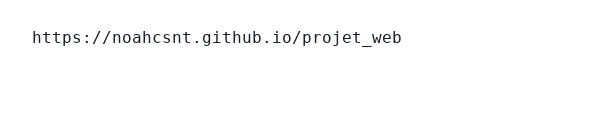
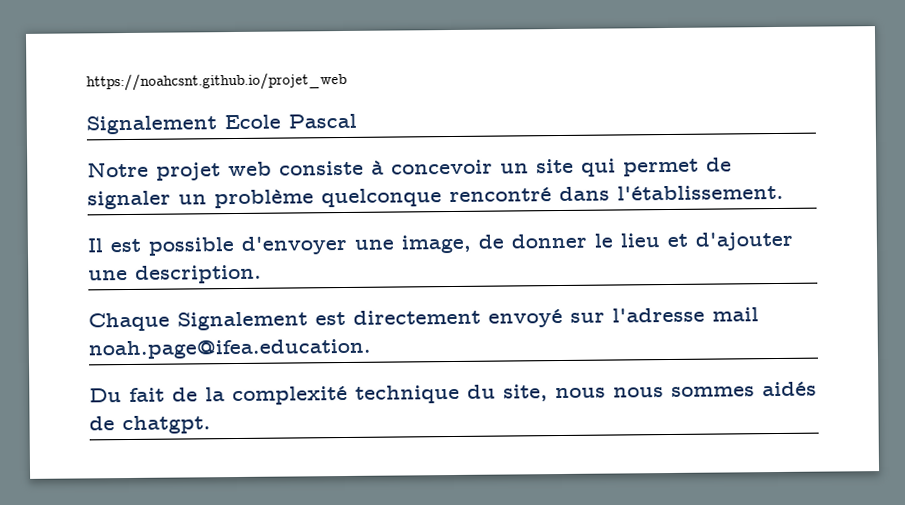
(402, 39) none -> [86,113,357,135] [87,157,732,181] [87,184,784,210] [87,231,793,256] [88,264,262,284] [88,307,759,332] [88,338,371,360] [89,381,817,406] [89,415,211,435] // Signalement Ecole Pascal // Notre projet web consiste à concevoir un site qui permet de signaler un problème quelconque rencontré dans l'établissement. // Il est possible d'envoyer une image, de donner le lieu et d'ajouter une description. // Chaque Signalement est directement envoyé sur l'adresse mail noah.page@ifea.education. // Du fait de la complexité technique du site, nous nous sommes aidés de chatgpt.

